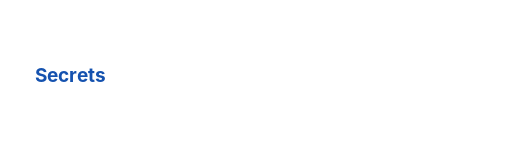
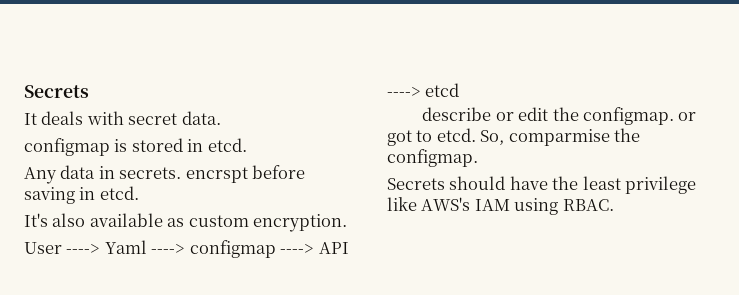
[35,68,106,82] Secrets -> [24,85,89,98] [24,111,221,125] [24,138,247,156] [24,165,306,184] [24,186,139,204] [24,213,348,232] [24,240,349,258] [387,83,460,97] [422,107,697,125] [387,128,641,146] [387,149,478,167] [387,176,697,194] [387,197,614,215] Secrets // It deals with secret data. // configmap is stored in etcd. // Any data in secrets. encrspt before saving in etcd. // It's also available as custom encryption. // User ----> Yaml ----> configmap ----> API ----> etcd // describe or edit the configmap. or got to etcd. So, comparmise the configmap. // Secrets should have the least privilege like AWS's IAM using RBAC.

